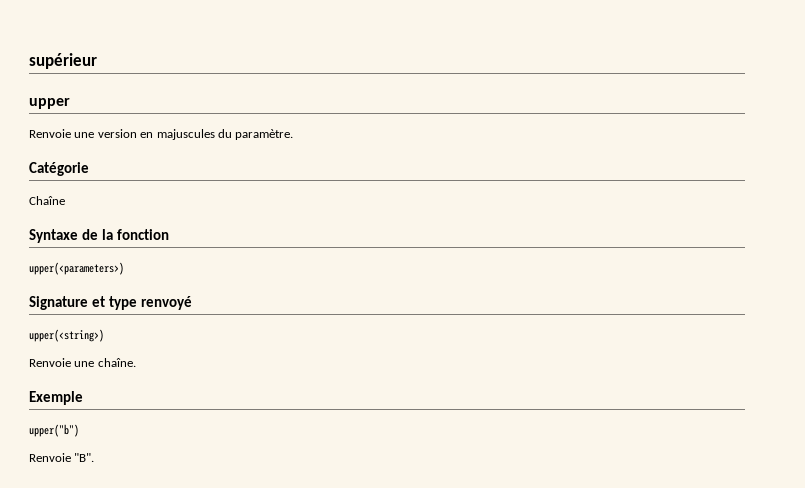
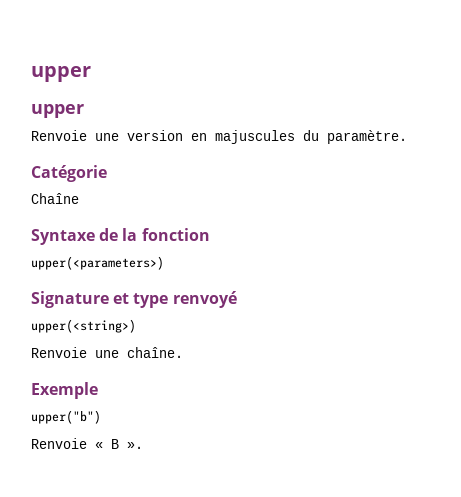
[29,53,97,69] supérieur -> [31,66,91,82] upper
[74,453,95,462] "B". -> [95,439,143,449] « B ».

